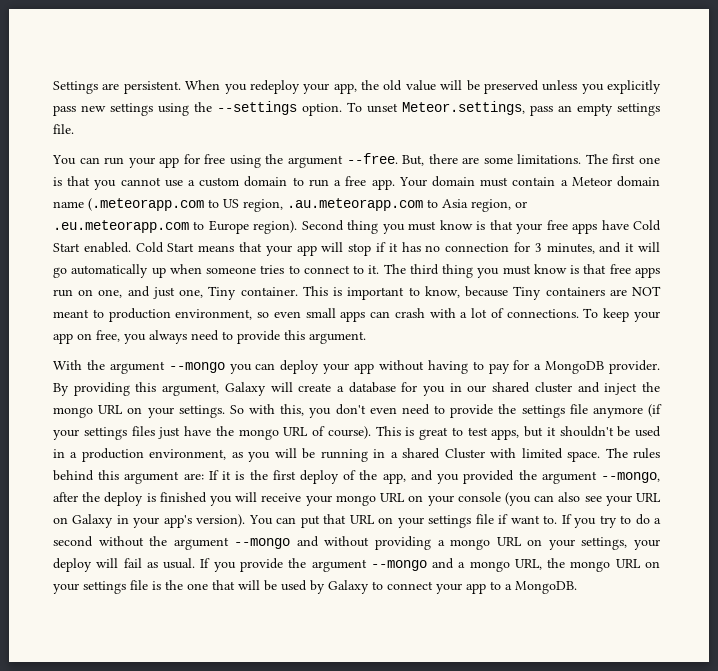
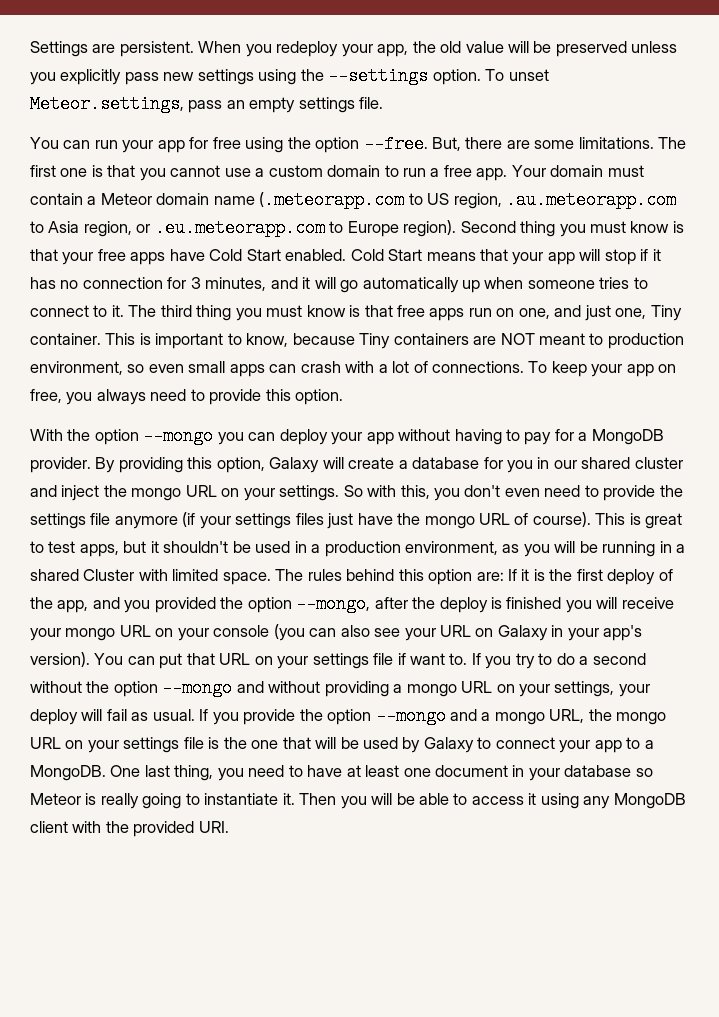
[287,155,343,168] argument -> [315,137,360,153] option
[309,331,366,344] argument. -> [295,389,344,405] option.
[109,361,165,374] argument -> [94,429,139,445] option
[162,383,220,396] argument, -> [216,457,265,473] option,
[124,471,180,484] argument -> [428,569,473,585] option
[541,471,597,484] argument -> [247,597,292,613] option
[173,537,229,550] argument -> [113,681,158,697] option
[311,559,367,572] argument -> [327,709,372,725] option
(577, 587) none -> [110,765,653,781] [30,793,686,809] [30,821,229,837] One last thing, you need to have at least one document in your database so Meteor is really going to instantiate it. Then you will be able to access it using any MongoDB client with the provided URI.

